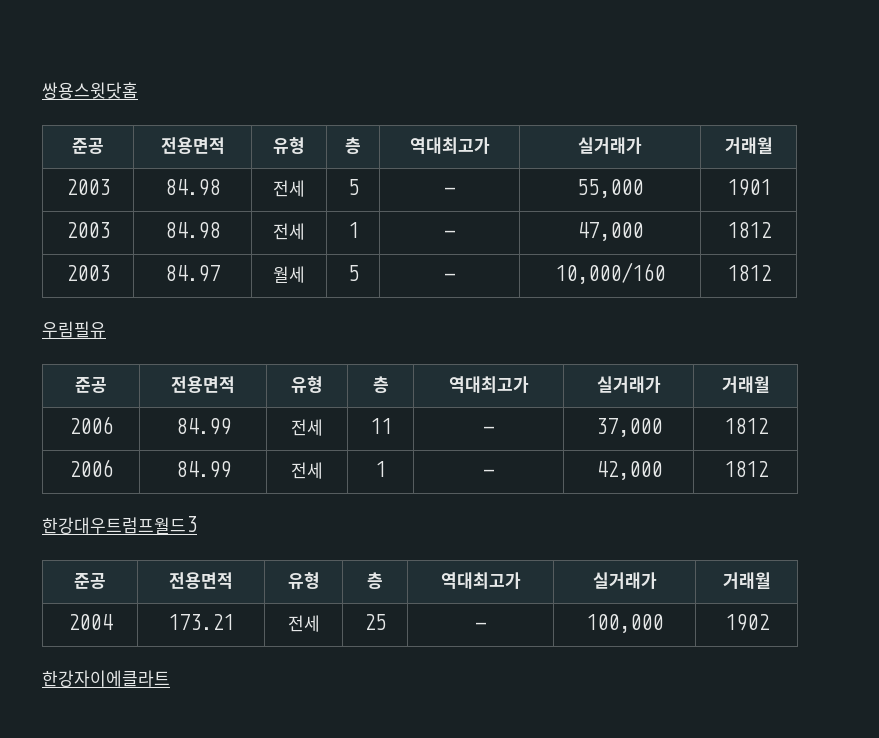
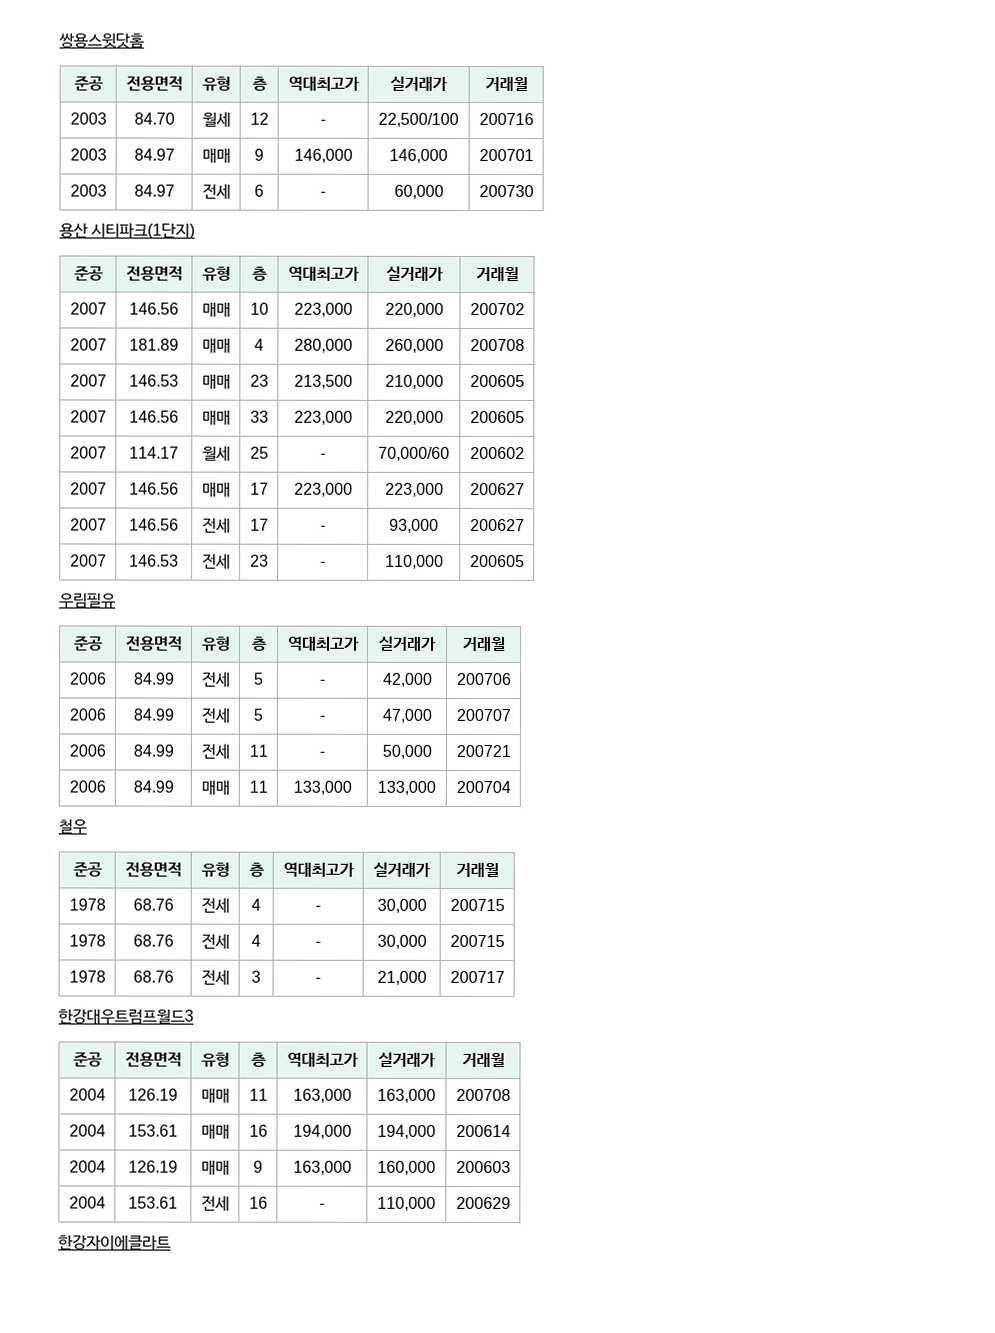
[165,179,220,196] [273,180,305,197] [347,179,359,195] [444,187,455,195] [577,179,643,198] [726,179,771,196] [66,222,110,238] [165,222,220,239] [273,223,305,240] [347,222,359,238] [444,230,455,238] [577,222,643,241] [726,222,771,238] [66,265,110,281] [165,265,220,282] [273,266,305,283] [347,265,359,281] [444,273,455,281] [555,262,665,284] [726,265,771,281] 84.98 | 전세 | 5 | - | 55,000 | 1901 // 2003 | 84.98 | 전세 | 1 | - | 47,000 | 1812 // 2003 | 84.97 | 월세 | 5 | - | 10,000/160 | 1812 -> [133,112,175,125] [201,111,231,127] [249,112,269,125] [320,119,326,125] [378,112,459,127] [478,112,534,126] [69,148,107,161] [133,148,175,161] [201,148,231,163] [254,148,264,161] [293,148,353,163] [389,148,448,163] [478,148,534,162] [69,184,107,197] [133,184,175,197] [201,183,231,199] [254,184,264,197] [320,191,326,197] [393,184,444,199] [478,184,534,198] [59,222,196,239] [73,265,104,281] [125,265,183,281] [201,266,231,281] [251,266,268,281] [287,266,360,281] [385,265,444,281] [475,266,519,282] [69,302,107,315] [129,302,179,315] [201,302,231,317] [249,302,269,315] [293,302,353,317] [384,302,444,317] [469,302,525,316] [69,338,107,351] [129,338,179,351] [201,338,231,353] [254,338,264,351] [293,338,353,353] [384,338,444,353] [469,338,525,352] [69,374,107,387] [129,374,179,387] [201,374,231,389] [249,374,269,387] [293,374,353,389] [384,374,444,389] [469,374,525,388] [69,410,107,423] [129,410,179,423] [201,410,231,425] [249,410,269,423] [293,410,353,425] [384,410,444,425] [469,410,525,424] [69,446,107,459] [129,446,179,459] [201,445,231,461] [249,446,269,459] [320,453,326,459] [378,446,450,461] [469,446,525,460] [69,482,107,495] [129,482,179,495] [201,482,231,497] [249,482,269,495] [293,482,353,497] [384,482,444,497] [469,482,525,496] [69,518,107,531] [129,518,179,531] [201,517,231,533] [249,518,269,531] [320,525,326,531] [389,518,439,533] [469,518,525,532] [69,554,107,567] [129,554,179,567] [201,553,231,569] [249,554,269,567] [320,561,326,567] [384,554,444,569] [469,554,525,568] 84.70 | 월세 | 12 | - | 22,500/100 | 200716 // 2003 | 84.97 | 매매 | 9 | 146,000 | 146,000 | 200701 // 2003 | 84.97 | 전세 | 6 | - | 60,000 | 200730 // 용산 시티파크(1단지) // 준공 | 전용면적 | 유형 | 층 | 역대최고가 | 실거래가 | 거래월 // 2007 | 146.56 | 매매 | 10 | 223,000 | 220,000 | 200702 // 2007 | 181.89 | 매매 | 4 | 280,000 | 260,000 | 200708 // 2007 | 146.53 | 매매 | 23 | 213,500 | 210,000 | 200605 // 2007 | 146.56 | 매매 | 33 | 223,000 | 220,000 | 200605 // 2007 | 114.17 | 월세 | 25 | - | 70,000/60 | 200602 // 2007 | 146.56 | 매매 | 17 | 223,000 | 223,000 | 200627 // 2007 | 146.56 | 전세 | 17 | - | 93,000 | 200627 // 2007 | 146.53 | 전세 | 23 | - | 110,000 | 200605
[369,418,392,434] [483,426,494,434] [595,418,662,437] [723,418,768,434] [69,459,113,477] [175,461,231,478] [291,462,323,479] [375,461,386,477] [483,469,494,477] [595,461,662,480] [723,461,768,477] 11 | - | 37,000 | 1812 // 2006 | 84.99 | 전세 | 1 | - | 42,000 | 1812 -> [253,672,263,685] [319,679,325,685] [381,672,432,687] [455,672,511,686] [68,708,106,721] [132,708,174,721] [200,707,230,723] [253,708,263,721] [319,715,325,721] [381,708,432,723] [455,708,511,722] [68,744,106,757] [132,744,174,757] [200,743,230,759] [248,744,268,757] [319,751,325,757] [381,744,432,759] [455,744,511,758] [68,780,106,793] [132,780,174,793] [200,780,230,795] [248,780,268,793] [292,780,352,795] [377,780,436,795] [455,780,511,794] [58,819,87,835] [72,861,103,877] [124,861,182,877] [200,862,230,877] [248,862,265,877] [282,862,355,877] [373,861,431,877] [455,862,499,878] [68,898,106,911] [132,898,174,911] [200,897,230,913] [251,898,261,911] [315,905,321,911] [376,898,427,913] [449,898,505,912] [68,934,106,947] [132,934,174,947] [200,933,230,949] [251,934,261,947] [315,941,321,947] [376,934,427,949] [449,934,505,948] [68,970,106,983] [132,970,174,983] [200,969,230,985] [251,970,261,983] [315,977,321,983] [376,970,427,985] [449,970,505,984] 5 | - | 42,000 | 200706 // 2006 | 84.99 | 전세 | 5 | - | 47,000 | 200707 // 2006 | 84.99 | 전세 | 11 | - | 50,000 | 200721 // 2006 | 84.99 | 매매 | 11 | 133,000 | 133,000 | 200704 // 철우 // 준공 | 전용면적 | 유형 | 층 | 역대최고가 | 실거래가 | 거래월 // 1978 | 68.76 | 전세 | 4 | - | 30,000 | 200715 // 1978 | 68.76 | 전세 | 4 | - | 30,000 | 200715 // 1978 | 68.76 | 전세 | 3 | - | 21,000 | 200717
[168,614,234,630] [287,615,320,632] [364,614,386,630] [475,622,486,630] [586,614,663,633] [724,614,769,631] 173.21 | 전세 | 25 | - | 100,000 | 1902 -> [128,1088,178,1101] [200,1088,230,1103] [248,1088,268,1101] [292,1088,352,1103] [377,1088,436,1103] [455,1088,511,1102] [68,1124,106,1137] [128,1124,178,1137] [200,1124,230,1139] [248,1124,268,1137] [292,1124,352,1139] [377,1124,436,1139] [455,1124,511,1138] [68,1160,106,1173] [128,1160,178,1173] [200,1160,230,1175] [253,1160,263,1173] [292,1160,352,1175] [377,1160,436,1175] [455,1160,511,1174] [68,1196,106,1209] [128,1196,178,1209] [200,1195,230,1211] [248,1196,268,1209] [319,1203,325,1209] [377,1196,436,1211] [455,1196,511,1210] 126.19 | 매매 | 11 | 163,000 | 163,000 | 200708 // 2004 | 153.61 | 매매 | 16 | 194,000 | 194,000 | 200614 // 2004 | 126.19 | 매매 | 9 | 163,000 | 160,000 | 200603 // 2004 | 153.61 | 전세 | 16 | - | 110,000 | 200629

